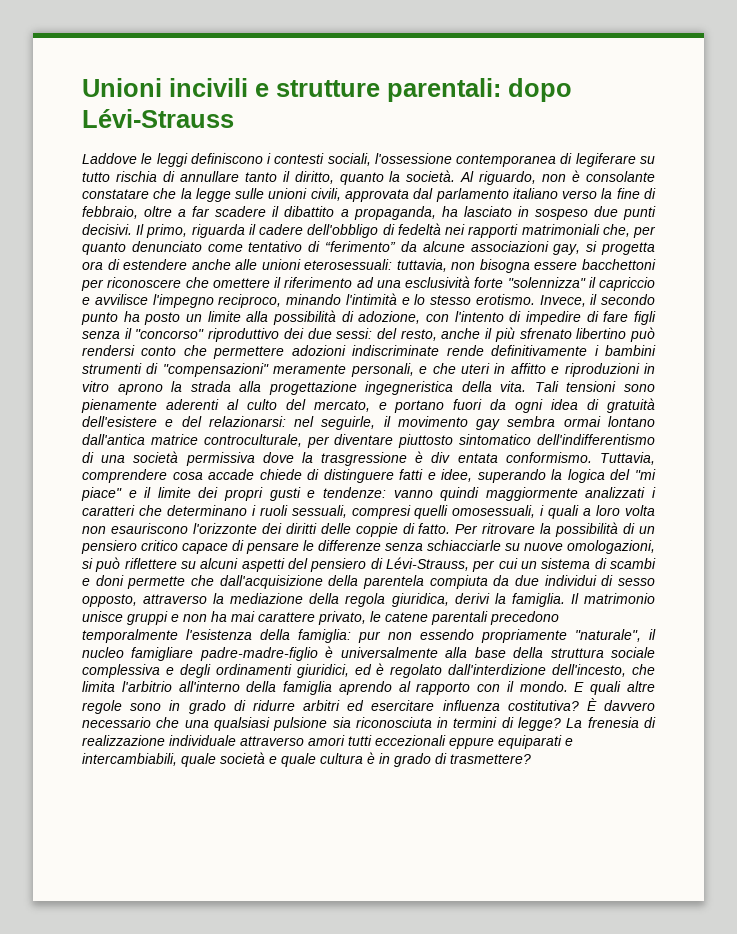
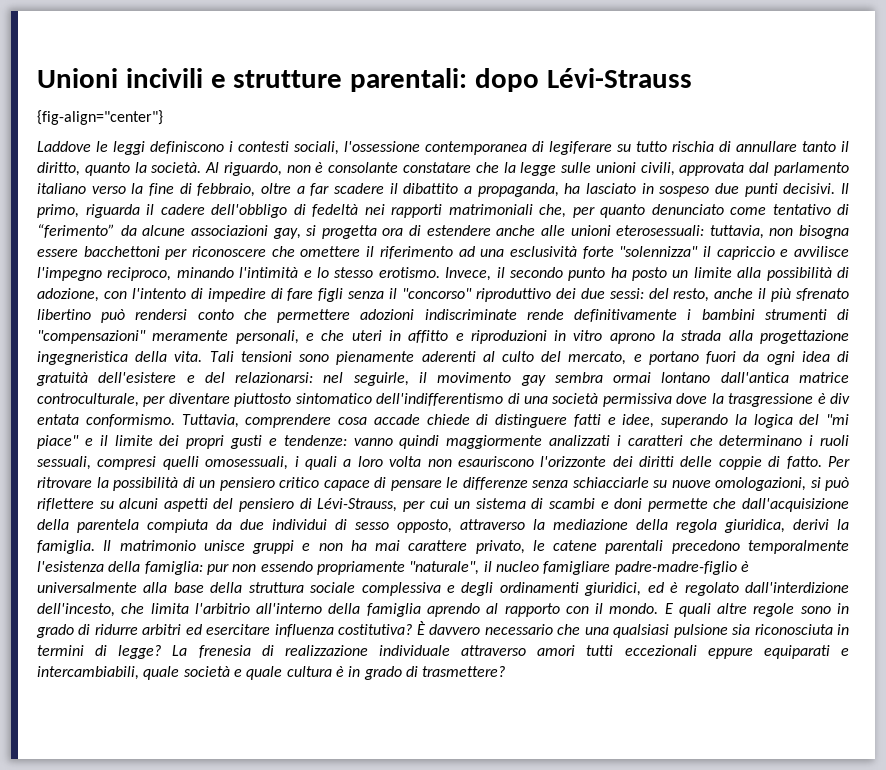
(234, 118) none -> [37,110,163,125] // {fig-align="center"}

